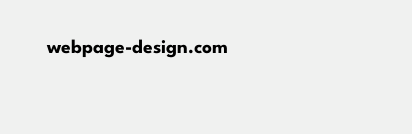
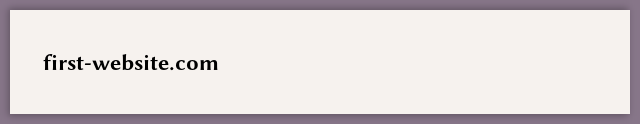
[46,39,228,58] webpage-design.com -> [43,54,219,71] first-website.com

